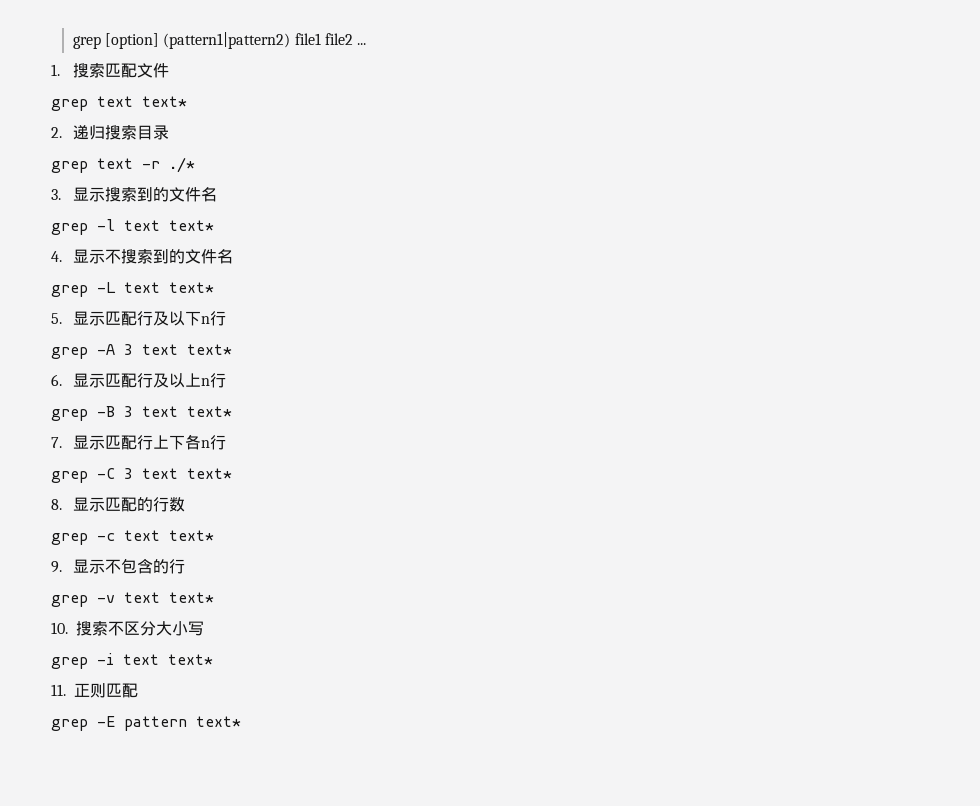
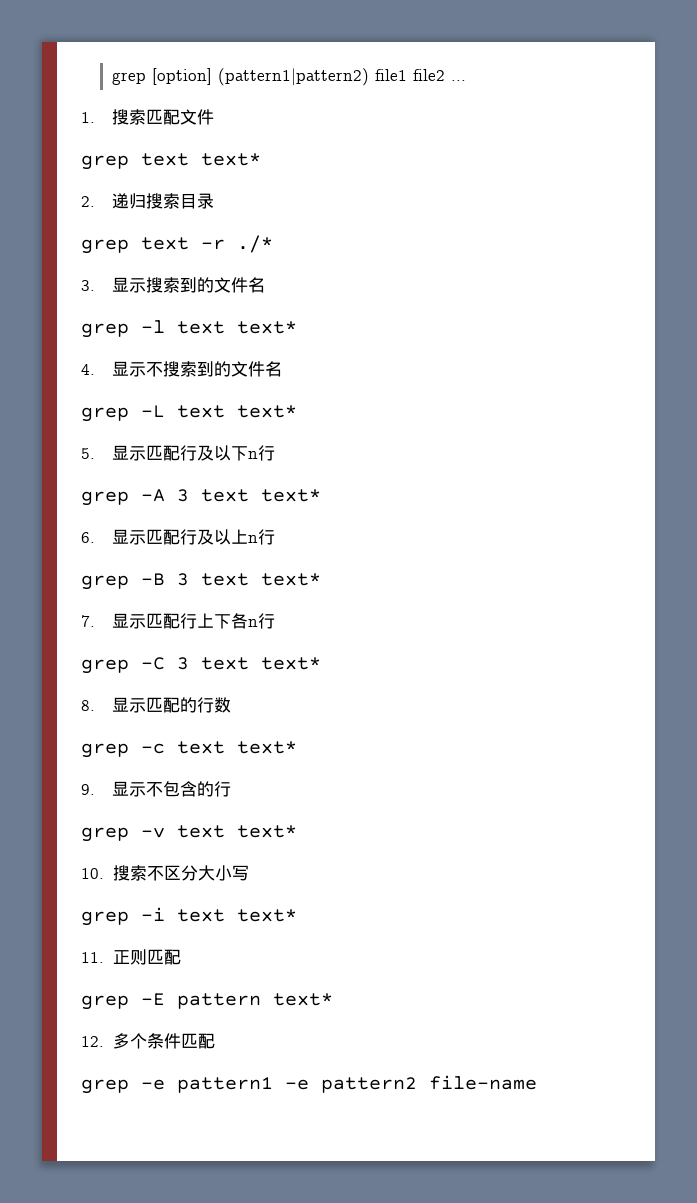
(241, 721) none -> [81,1033,215,1049] [81,1075,537,1094] // 12.多个条件匹配 // grep -e pattern1 -e pattern2 file-name

